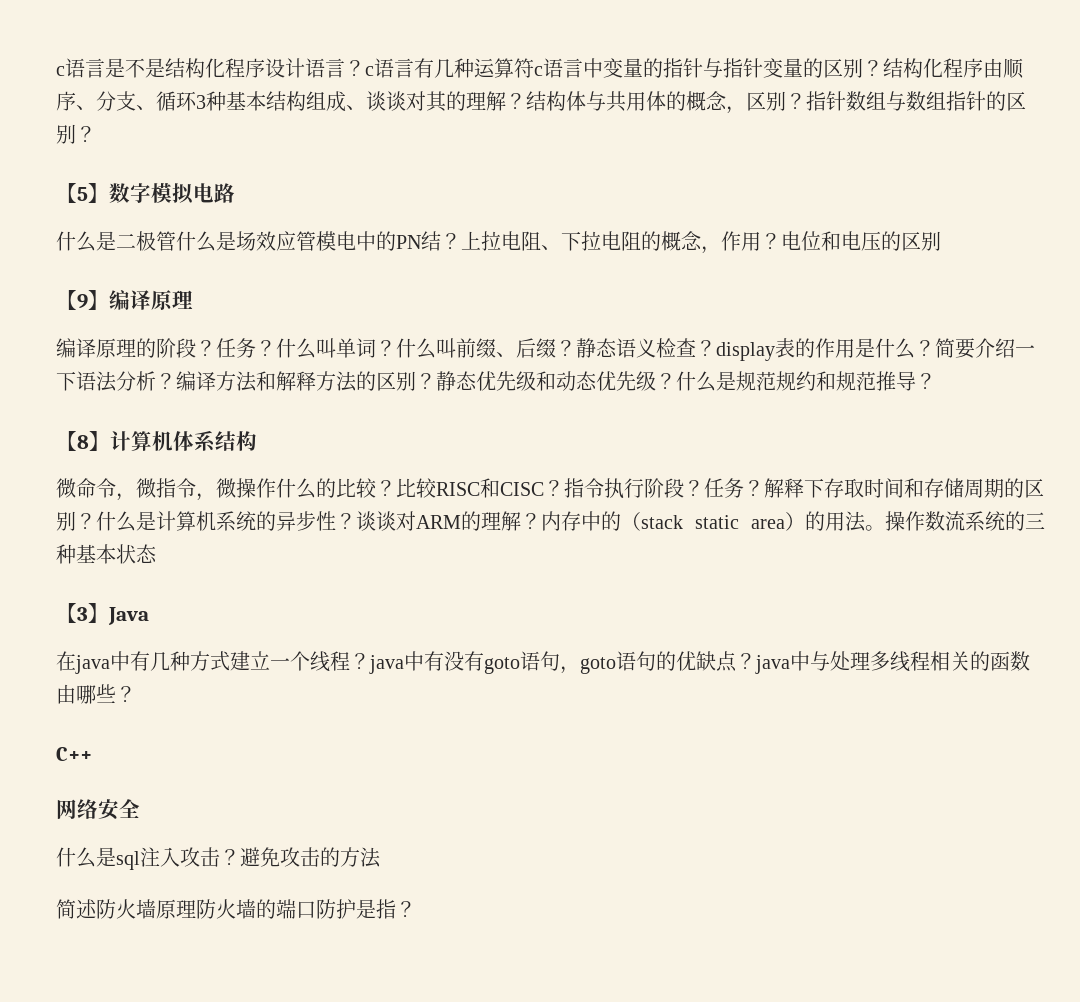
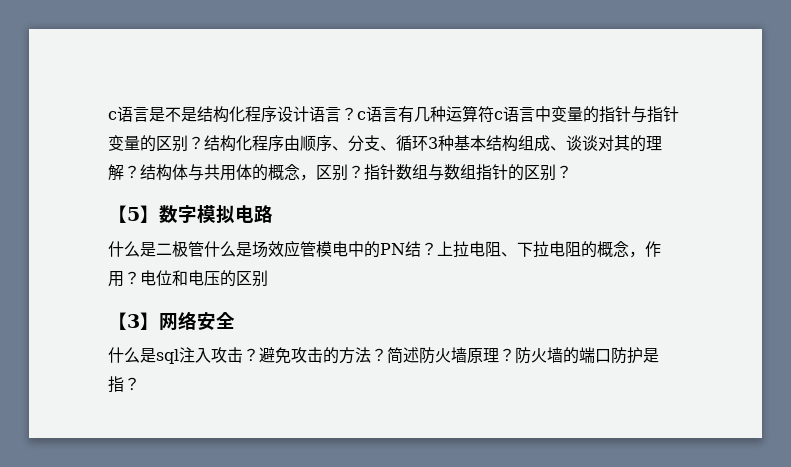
[77,290,193,310] [56,338,1035,361] [56,371,936,392] [56,430,257,452] [56,478,1044,501] [56,511,1045,532] [56,544,157,564] [56,603,149,625] [56,651,1030,674] [56,684,136,704] [56,747,92,761] 9】编译原理 // 编译原理的阶段？任务？什么叫单词？什么叫前缀、后缀？静态语义检查？display表的作用是什么？简要介绍一下语法分析？编译方法和解释方法的区别？静态优先级和动态优先级？什么是规范规约和规范推导？ // 【8】计算机体系结构 // 微命令，微指令，微操作什么的比较？比较RISC和CISC？指令执行阶段？任务？解释下存取时间和存储周期的区别？什么是计算机系统的异步性？谈谈对ARM的理解？内存中的（stack static area）的用法。操作数流系统的三种基本状态 // 【3】Java // 在java中有几种方式建立一个线程？java中有没有goto语句，goto语句的优缺点？java中与处理多线程相关的函数由哪些？ // C++ // -> [127,312,159,330] 3】
(381, 857) // -> [371,348,387,362] ？
(196, 909) none -> [499,348,515,362] ？

